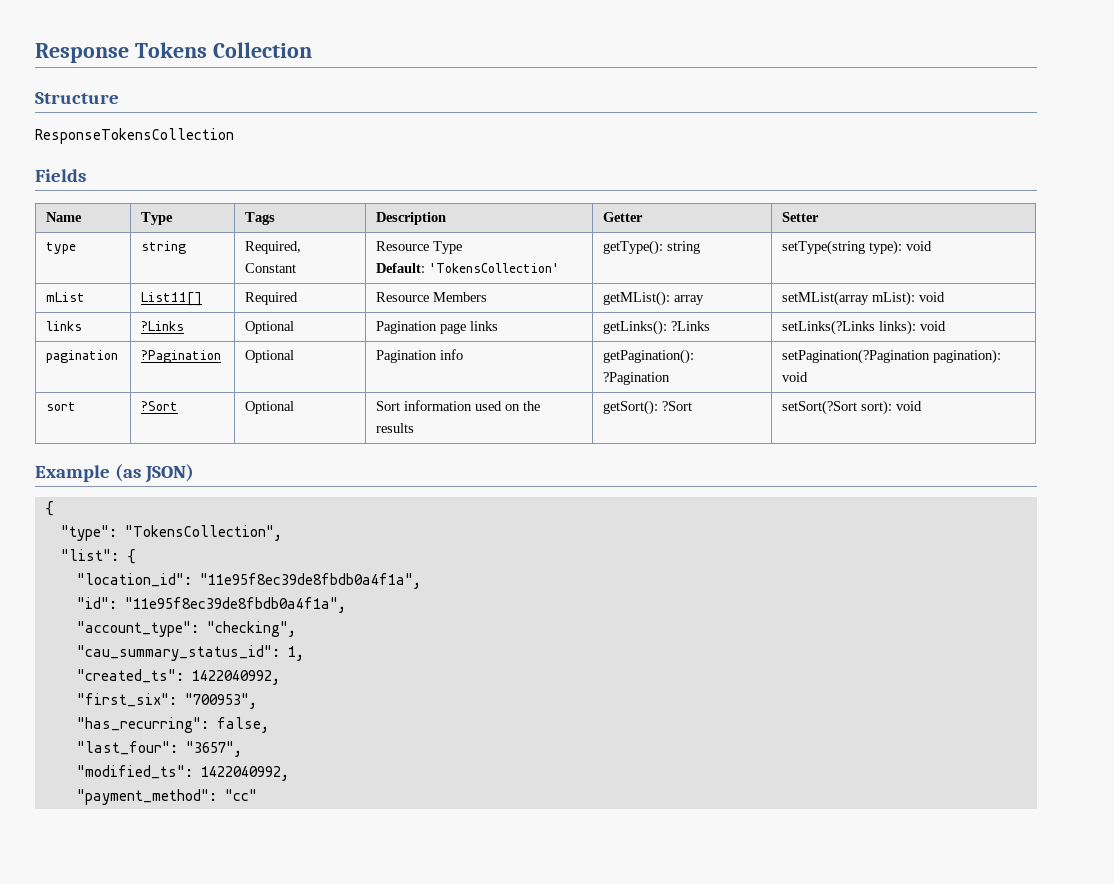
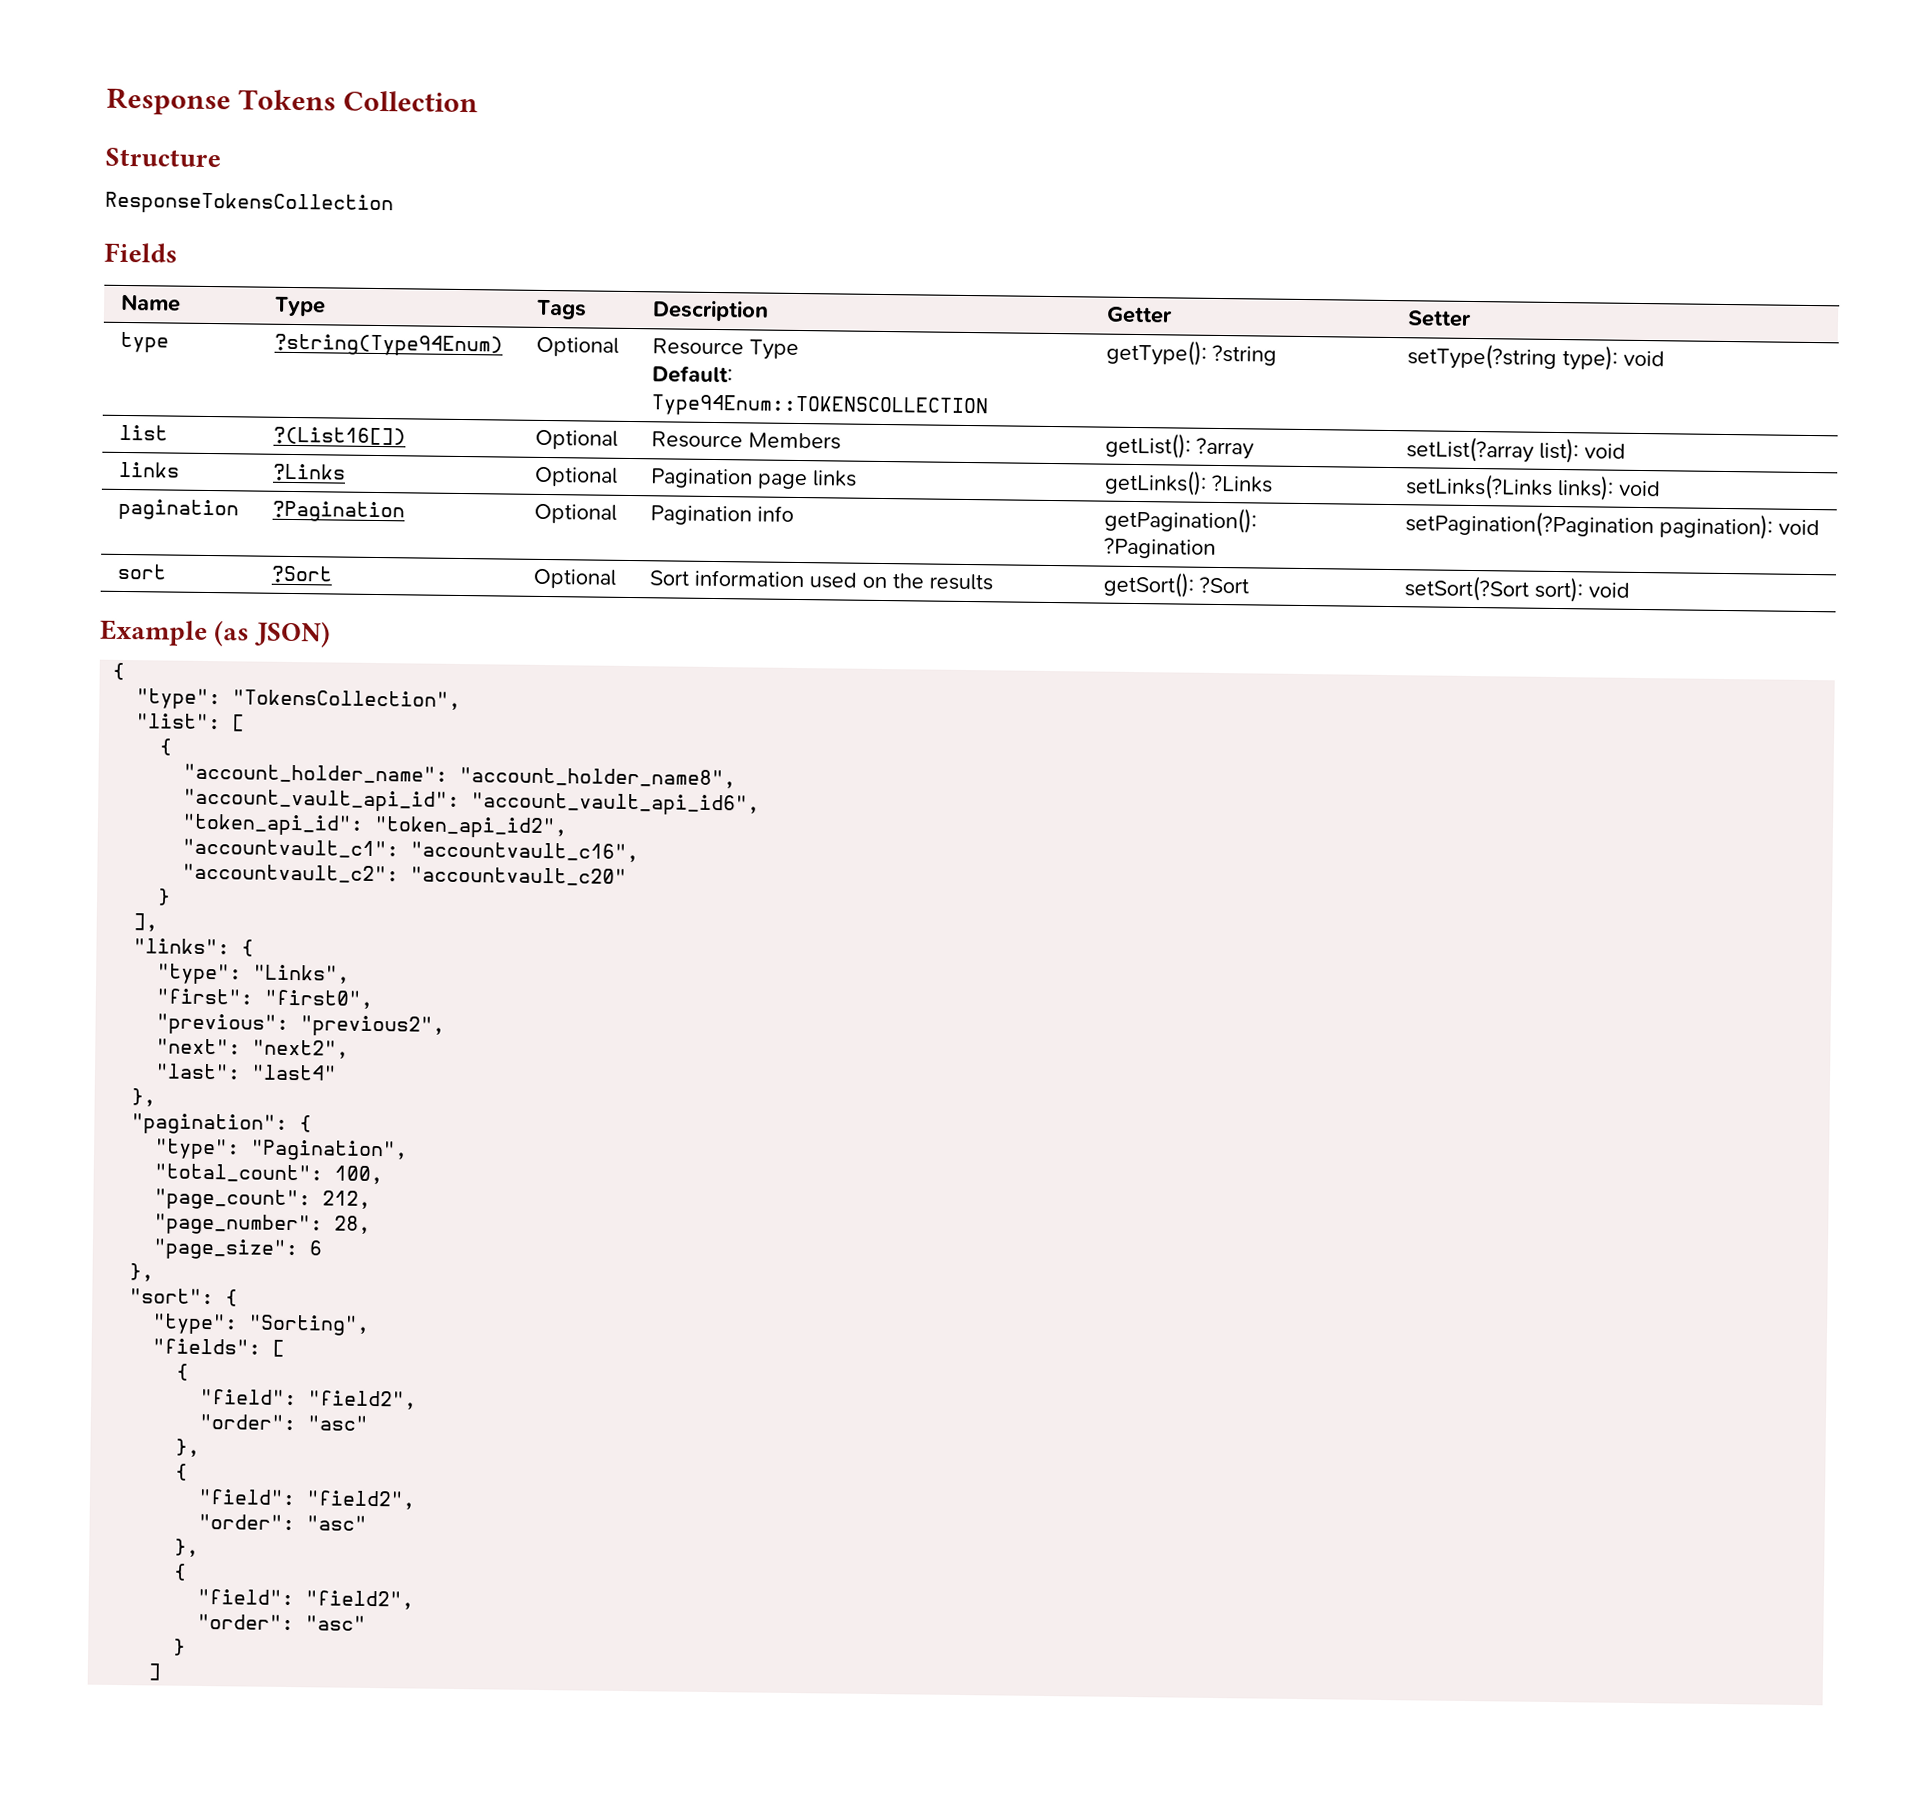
[141,241,187,254] [245,241,302,254] [245,263,297,273] string | Required, Constant -> [273,333,503,357] [535,336,619,357] ?string(Type94Enum) | Optional
[429,263,560,273] 'TokensCollection' -> [650,394,989,419] Type94Enum::TOKENSCOLLECTION
[667,241,701,254] [782,240,866,255] string | setType(string -> [1210,344,1277,366] [1406,343,1557,370] ?string | setType(?string
[46,292,86,302] [141,292,203,306] [245,292,299,305] mList | List11[] | Required -> [118,424,168,441] [272,426,406,446] [534,429,618,450] list | ?(List16[]) | Optional
[603,291,705,306] [782,291,916,306] getMList(): array | setMList(array mList): -> [1104,432,1254,460] [1405,436,1579,464] getList(): ?array | setList(?array list):
[126,549,136,564] [76,573,421,589] [76,597,346,613] [76,621,296,637] [76,645,304,661] [76,669,280,685] [76,693,257,709] [76,717,269,733] [76,741,242,757] [76,765,289,781] [76,789,257,805] { // "location_id": "11e95f8ec39de8fbdb0a4f1a", // "id": "11e95f8ec39de8fbdb0a4f1a", // "account_type": "checking", // "cau_summary_status_id": 1, // "created_ts": 1422040992, // "first_six": "700953", // "has_recurring": false, // "last_four": "3657", // "modified_ts": 1422040992, // "payment_method": "cc" -> [232,714,246,732] [159,738,173,756] [183,763,737,789] [183,788,761,816] [182,813,569,839] [182,838,640,863] [182,863,628,886] [157,888,172,906] [133,913,159,932] [133,938,255,957] [157,963,351,985] [156,988,374,1009] [156,1013,446,1037] [156,1038,350,1059] [155,1063,338,1081] [131,1088,157,1107] [131,1113,313,1135] [154,1138,409,1162] [154,1163,384,1185] [154,1188,372,1211] [154,1213,372,1236] [153,1238,323,1261] [129,1263,155,1282] [129,1288,239,1307] [152,1313,371,1336] [152,1338,286,1357] [176,1363,190,1381] [200,1388,418,1410] [199,1413,369,1431] [175,1438,201,1457] [175,1463,189,1481] [198,1488,417,1510] [198,1513,368,1531] [174,1538,200,1557] [173,1563,188,1581] [197,1588,415,1610] [197,1613,367,1631] [173,1638,187,1656] [148,1663,162,1681] [ // { // "account_holder_name": "account_holder_name8", // "account_vault_api_id": "account_vault_api_id6", // "token_api_id": "token_api_id2", // "accountvault_c1": "accountvault_c16", // "accountvault_c2": "accountvault_c20" // } // ], // "links": { // "type": "Links", // "first": "first0", // "previous": "previous2", // "next": "next2", // "last": "last4" // }, // "pagination": { // "type": "Pagination", // "total_count": 100, // "page_count": 212, // "page_number": 28, // "page_size": 6 // }, // "sort": { // "type": "Sorting", // "fields": [ // { // "field": "field2", // "order": "asc" // }, // { // "field": "field2", // "order": "asc" // }, // { // "field": "field2", // "order": "asc" // } // ]

